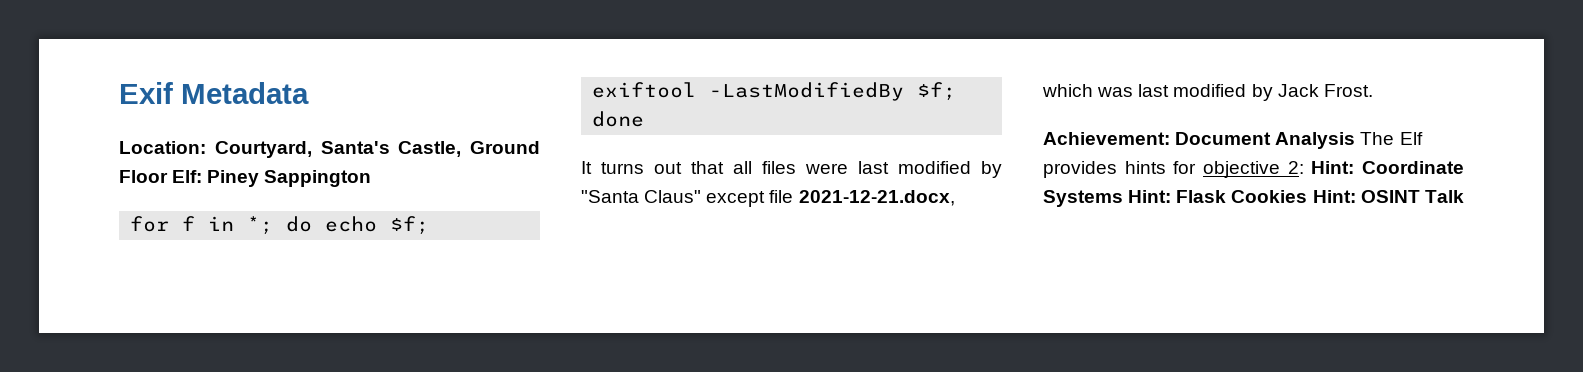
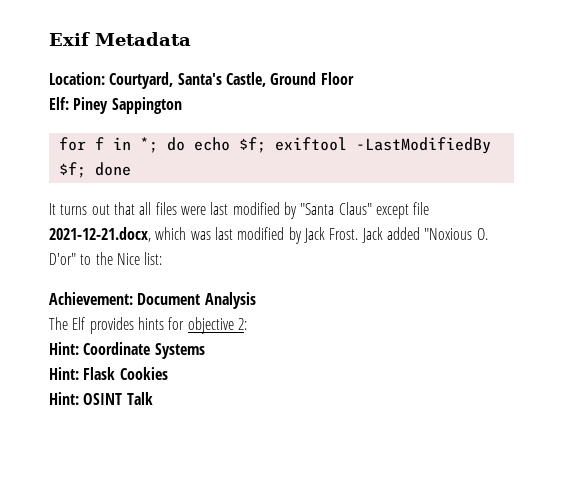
(168, 176) none -> (354, 78) //
(1373, 90) none -> [361,227,488,243] [49,252,163,265] Jack added "Noxious O. D'or" to the Nice list:
(1356, 140) none -> (256, 300) //
(1304, 167) none -> (247, 324) //
(1123, 198) none -> (205, 351) //
(1308, 196) none -> (168, 373) //

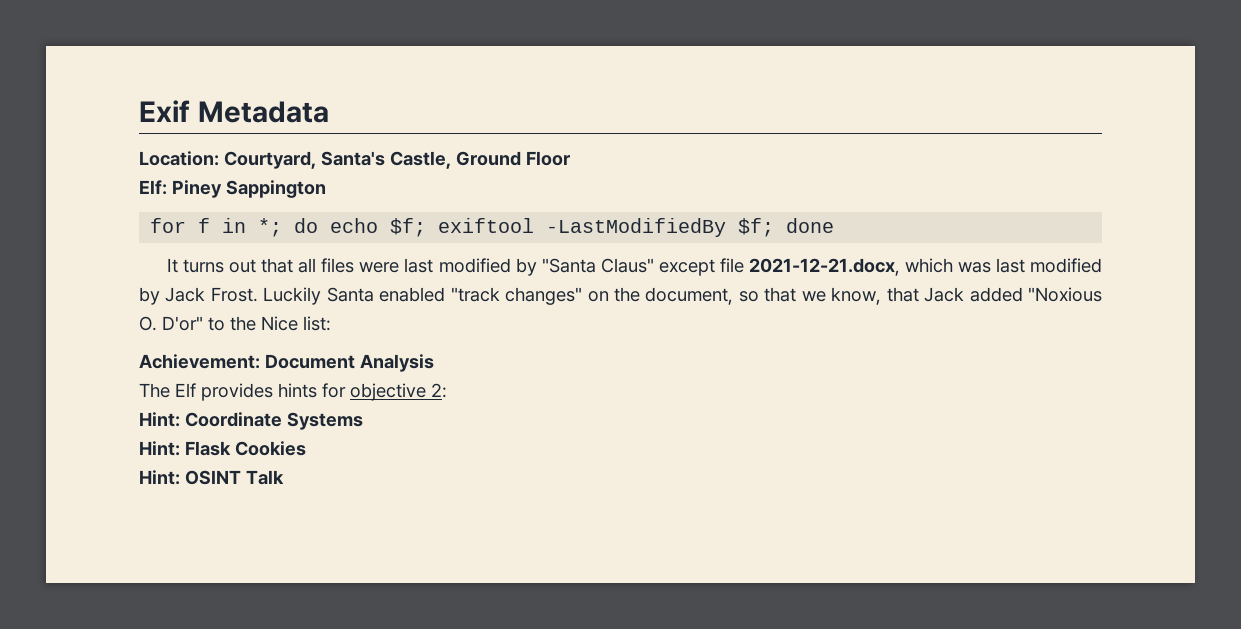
(359, 234) none -> [263,287,919,305] Luckily Santa enabled "track changes" on the document, so that we know, that

